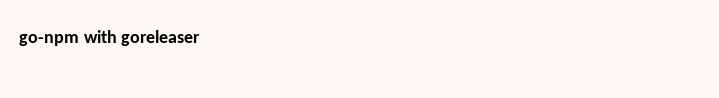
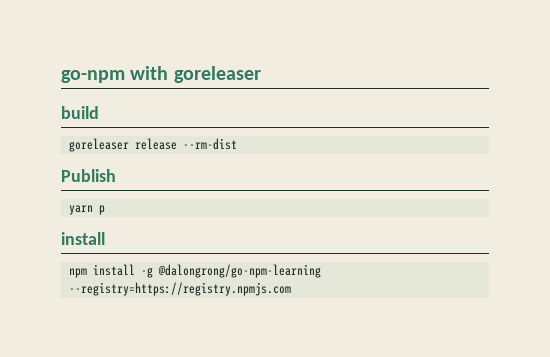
(201, 38) none -> [61,106,99,119] [68,138,237,152] [61,169,116,182] [68,205,105,215] [61,232,105,245] [68,264,321,278] [68,282,291,296] // build // goreleaser release --rm-dist // Publish // yarn p // install // npm install -g @dalongrong/go-npm-learning --registry=https://registry.npmjs.com

